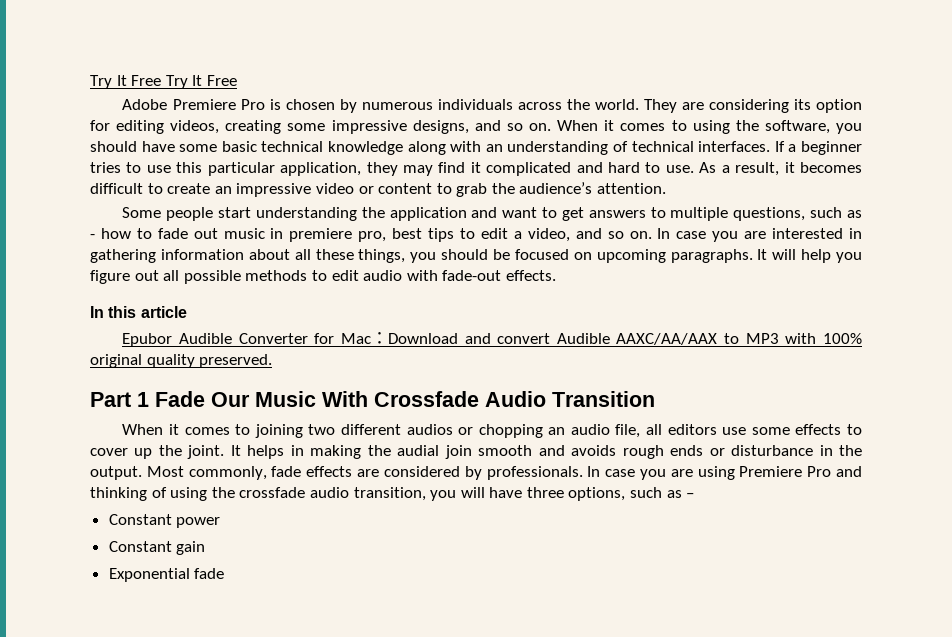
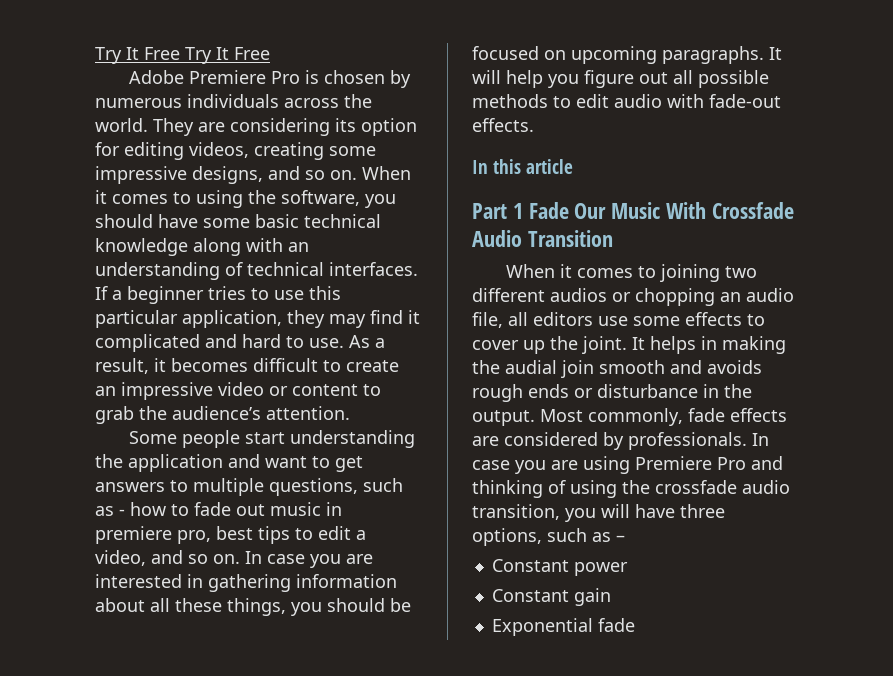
[122,332,863,347] [90,354,273,368] // Epubor Audible Converter for Mac：Download and convert Audible AAXC/AA/AAX to MP3 with 100% original quality preserved. -> (573, 166) none

